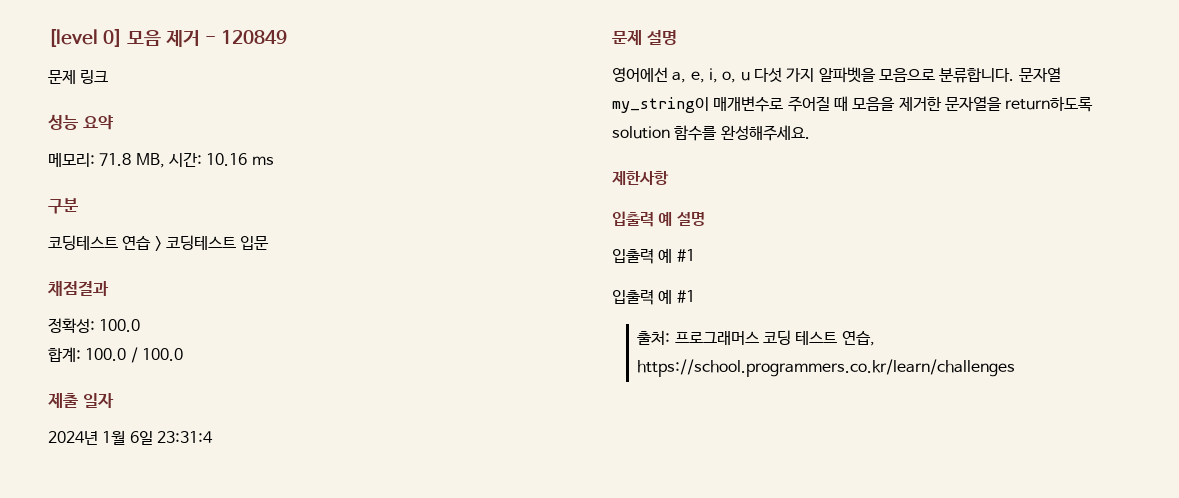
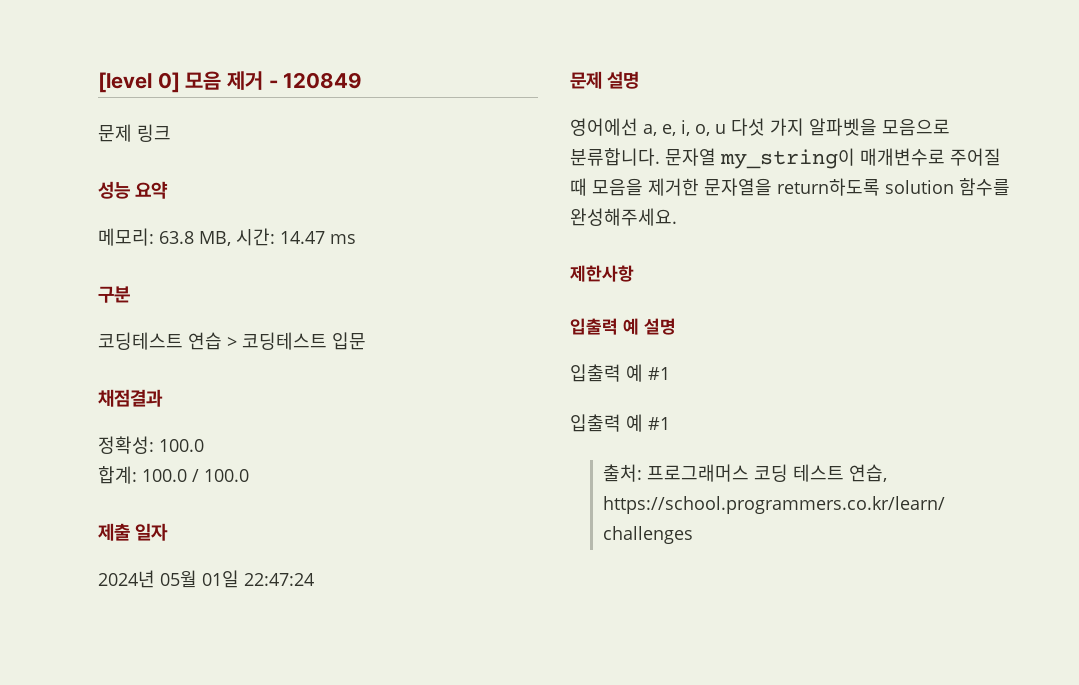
[99,153,132,166] 71.8 -> [159,231,194,244] 63.8
[206,153,248,166] 10.16 -> [279,231,325,244] 14.47
[102,430,213,445] 1월 6일 23:31:4 -> [160,570,314,588] 05월 01일 22:47:24

